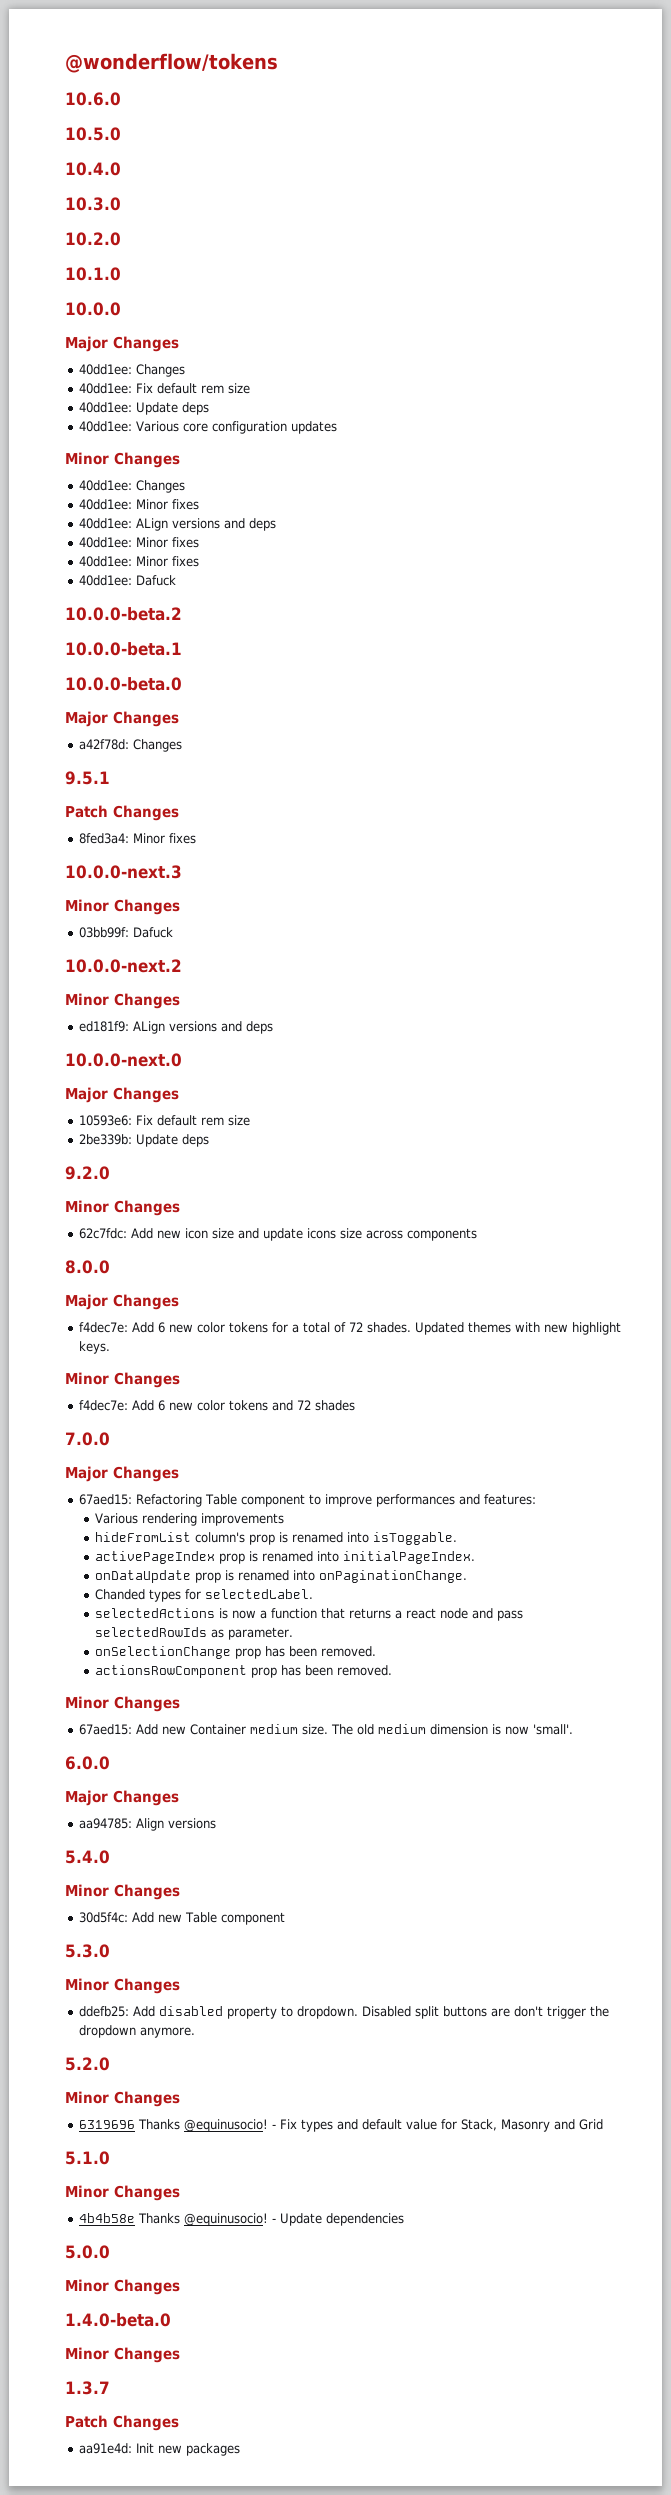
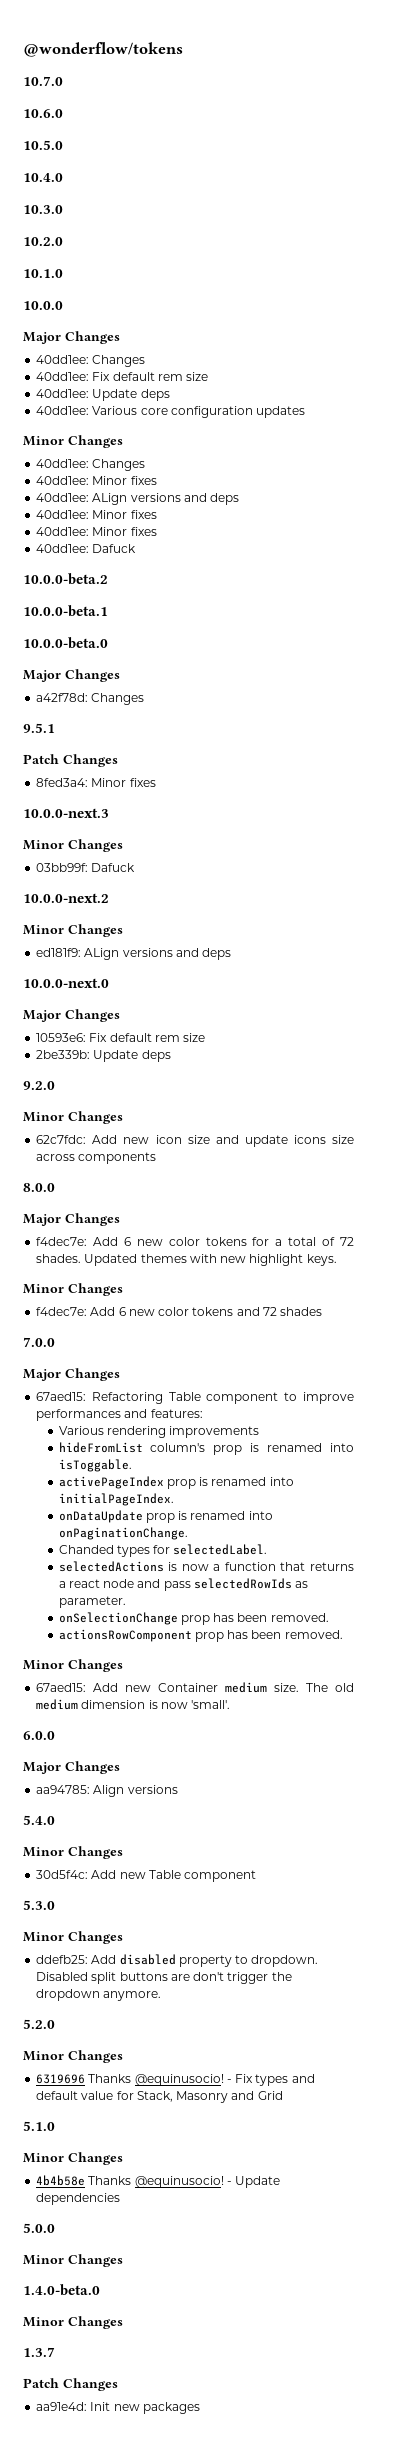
(278, 63) none -> [23,76,63,86] // 10.7.0

